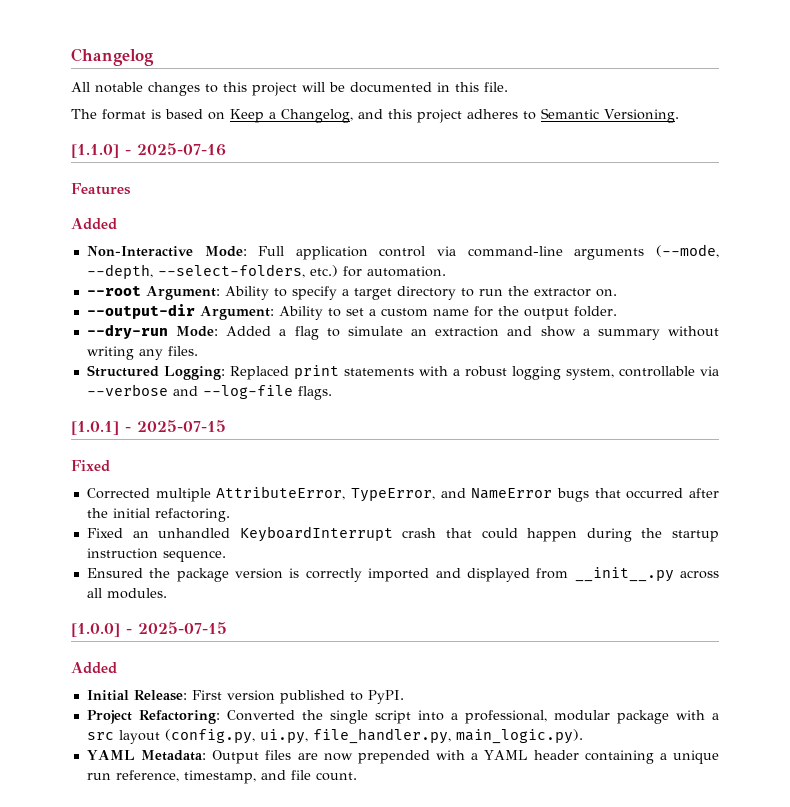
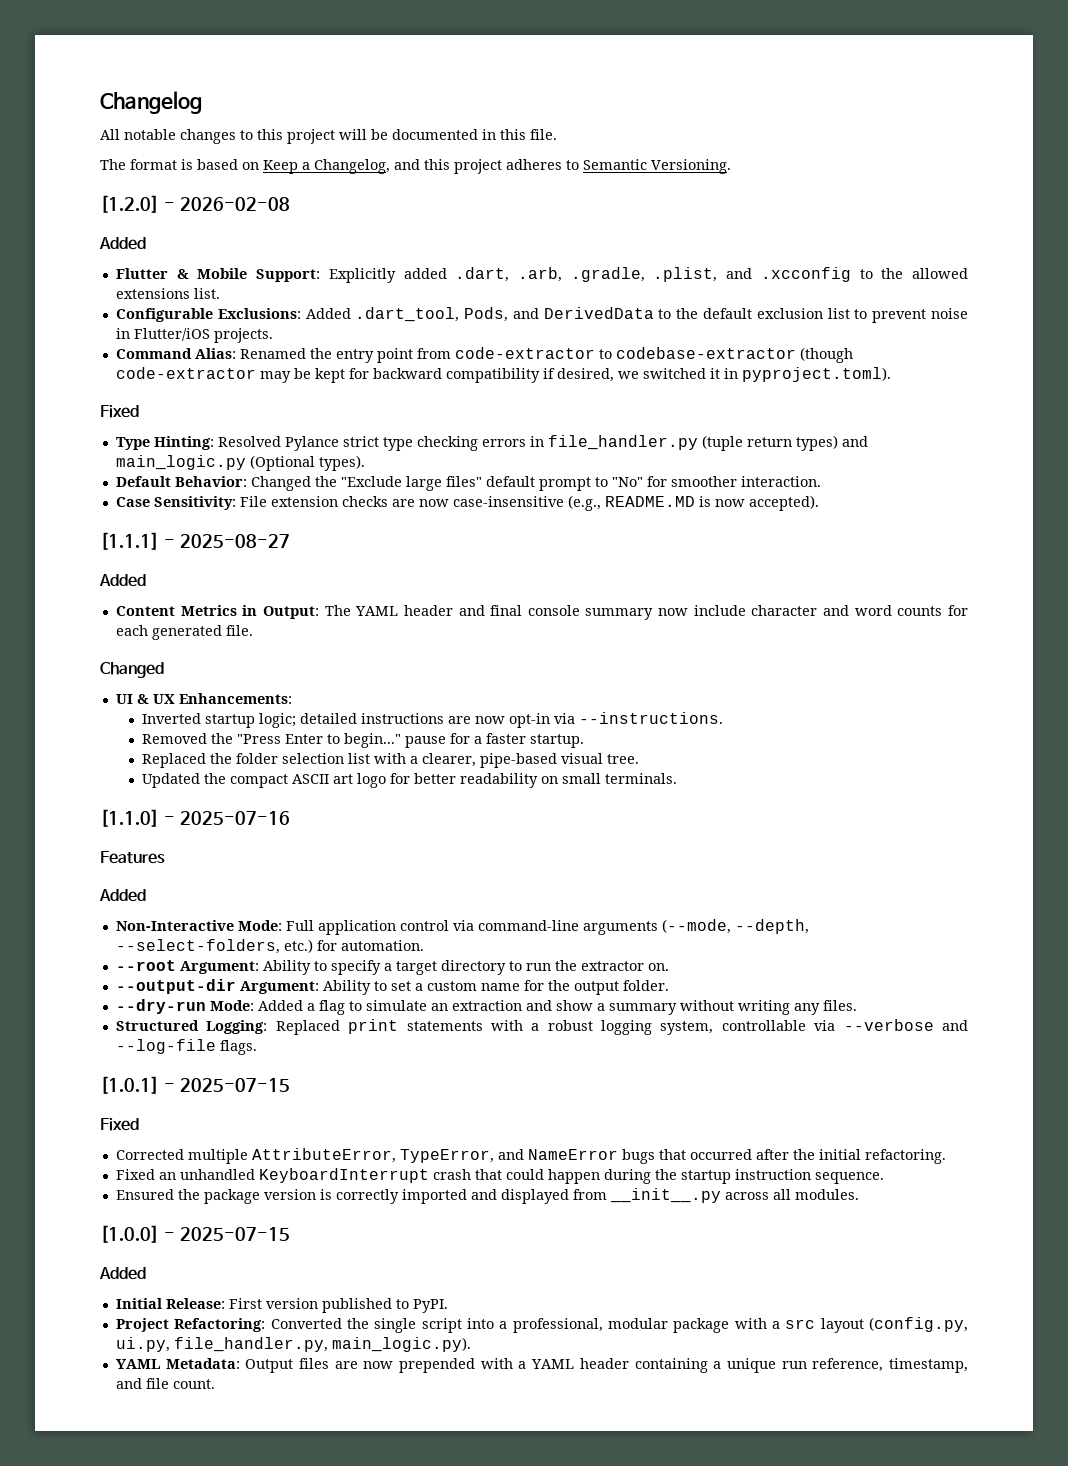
(679, 116) none -> [100,195,290,213] [99,237,146,250] [115,267,969,283] [115,288,220,299] [115,307,968,323] [115,328,273,343] [115,347,853,363] [115,367,891,383] [100,405,139,418] [115,435,868,451] [115,455,365,471] [115,476,821,491] [115,495,819,511] [100,532,290,550] [99,574,146,587] [115,605,968,620] [115,625,253,640] [100,662,164,678] [115,693,292,704] [141,712,723,728] [141,733,584,748] [141,753,639,768] [141,773,677,788] // [1.2.0] - 2026-02-08 // Added // Flutter & Mobile Support: Explicitly added .dart, .arb, .gradle, .plist, and .xcconfig to the allowed extensions list. // Configurable Exclusions: Added .dart_tool, Pods, and DerivedData to the default exclusion list to prevent noise in Flutter/iOS projects. // Command Alias: Renamed the entry point from code-extractor to codebase-extractor (though code-extractor may be kept for backward compatibility if desired, we switched it in pyproject.toml). // Fixed // Type Hinting: Resolved Pylance strict type checking errors in file_handler.py (tuple return types) and main_logic.py (Optional types). // Default Behavior: Changed the "Exclude large files" default prompt to "No" for smoother interaction. // Case Sensitivity: File extension checks are now case-insensitive (e.g., README.MD is now accepted). // [1.1.1] - 2025-08-27 // Added // Content Metrics in Output: The YAML header and final console summary now include character and word counts for each generated file. // Changed // UI & UX Enhancements: // Inverted startup logic; detailed instructions are now opt-in via --instructions. // Removed the "Press Enter to begin..." pause for a faster startup. // Replaced the folder selection list with a clearer, pipe-based visual tree. // Updated the compact ASCII art logo for better readability on small terminals.

